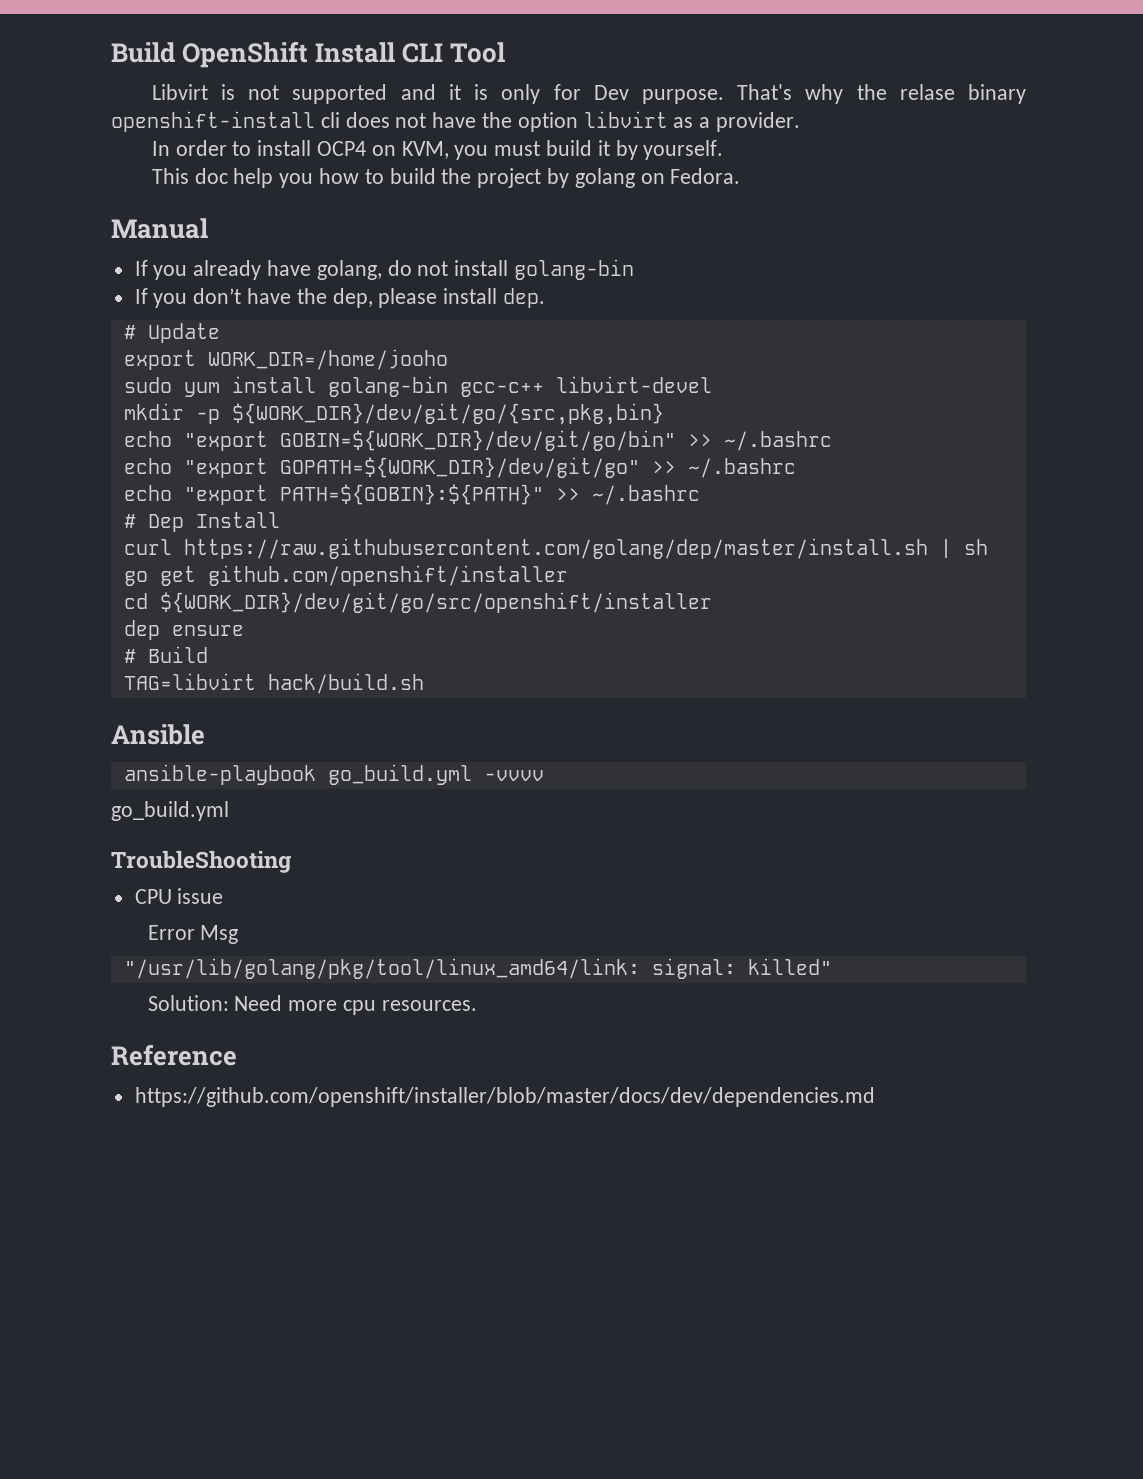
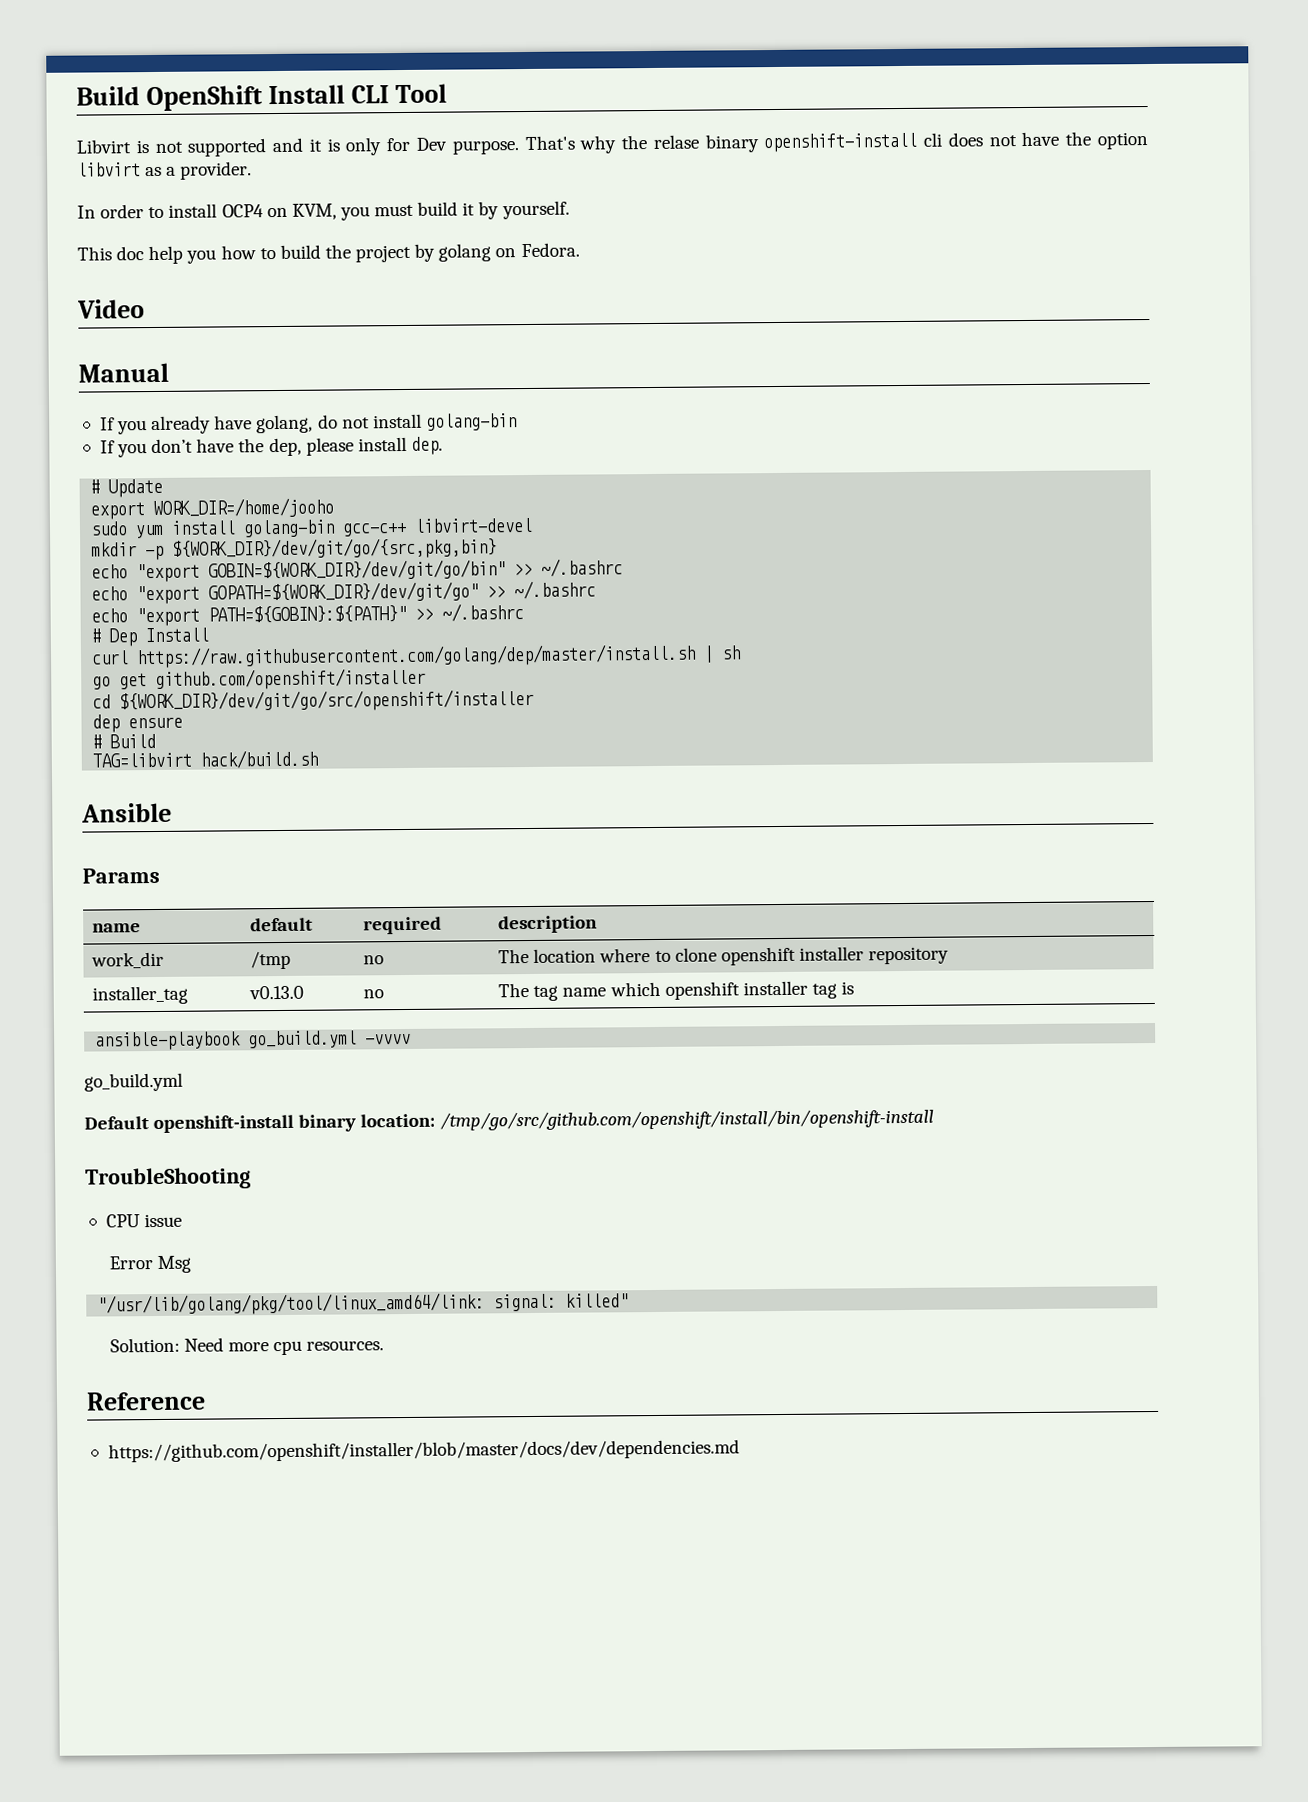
(741, 176) none -> [77,299,145,319] // Video
(205, 734) none -> [82,867,160,884] [92,923,142,933] [250,917,314,932] [363,916,443,935] [498,915,599,934] [91,951,165,969] [250,950,292,970] [363,955,385,965] [498,946,950,966] [92,985,189,1005] [249,985,305,1000] [363,989,385,999] [498,980,855,1001] // Params // name | default | required | description // work_dir | /tmp | no | The location where to clone openshift installer repository // installer_tag | v0.13.0 | no | The tag name which openshift installer tag is
(229, 811) none -> [84,1108,934,1134] // Default openshift-install binary location: /tmp/go/src/github.com/openshift/install/bin/openshift-install

